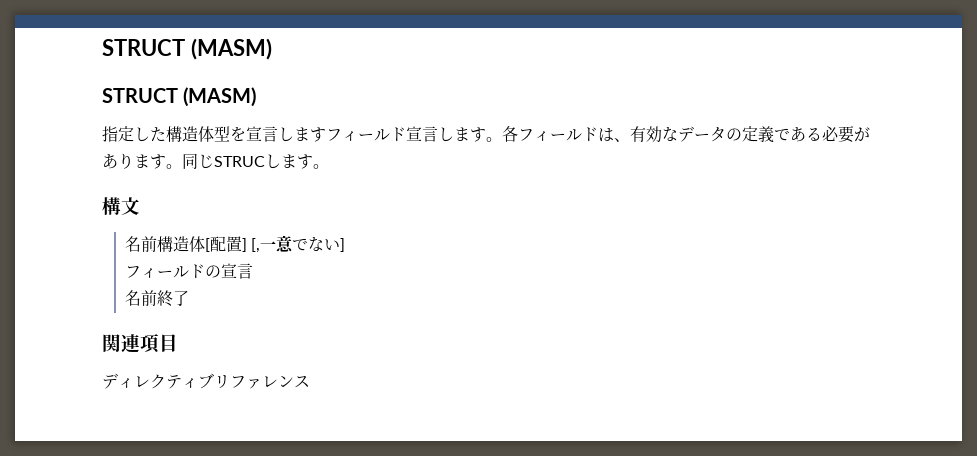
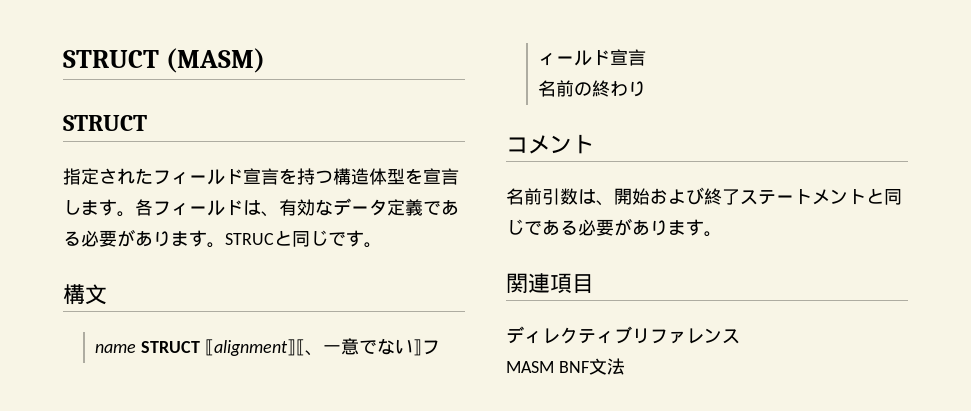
[183,87,257,107] (MASM) -> (147, 123) none
[134,127,166,142] した -> [99,168,333,185] されたフィールド宣言を持つ
[326,126,486,142] フィールド宣言します -> (117, 207) none
[726,128,742,141] の -> (387, 207) none
[182,153,297,169] 同じSTRUCしま -> [225,230,346,247] STRUCと同じで
[124,236,261,253] 名前構造体[配置] [, -> [95,339,323,356] name STRUCT ⟦alignment⟧⟦、
[340,238,346,252] [124,264,221,279] ] // フィールドの -> [412,339,440,356] [538,50,611,66] ⟧フィールド
[156,290,189,307] 終了 -> [574,80,647,97] [506,134,594,154] [506,187,902,206] [506,218,722,237] の終わり // コメント // 名前引数は、開始および終了ステートメントと同じである必要があります。
(310, 381) none -> [506,358,625,375] // MASM BNF文法

